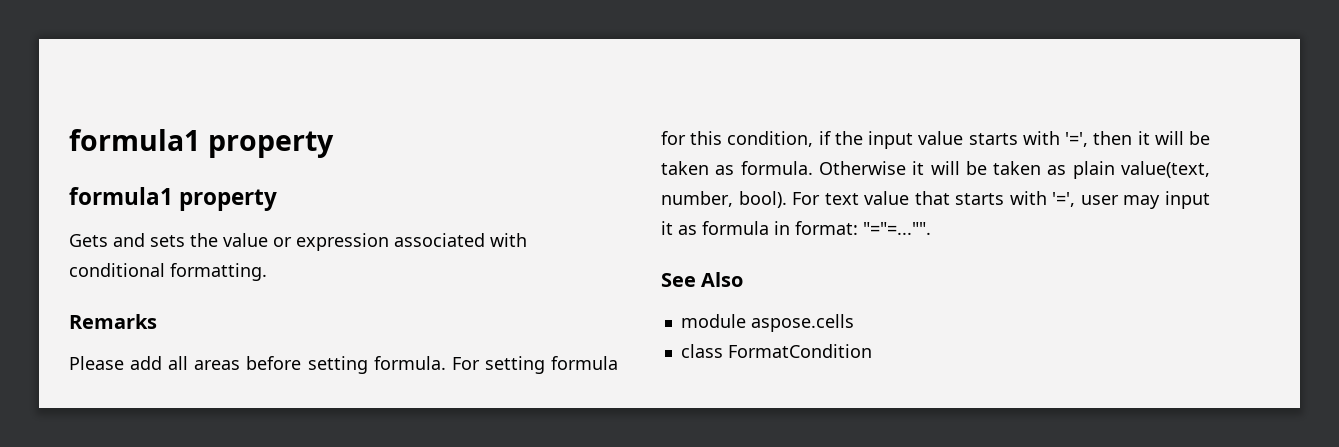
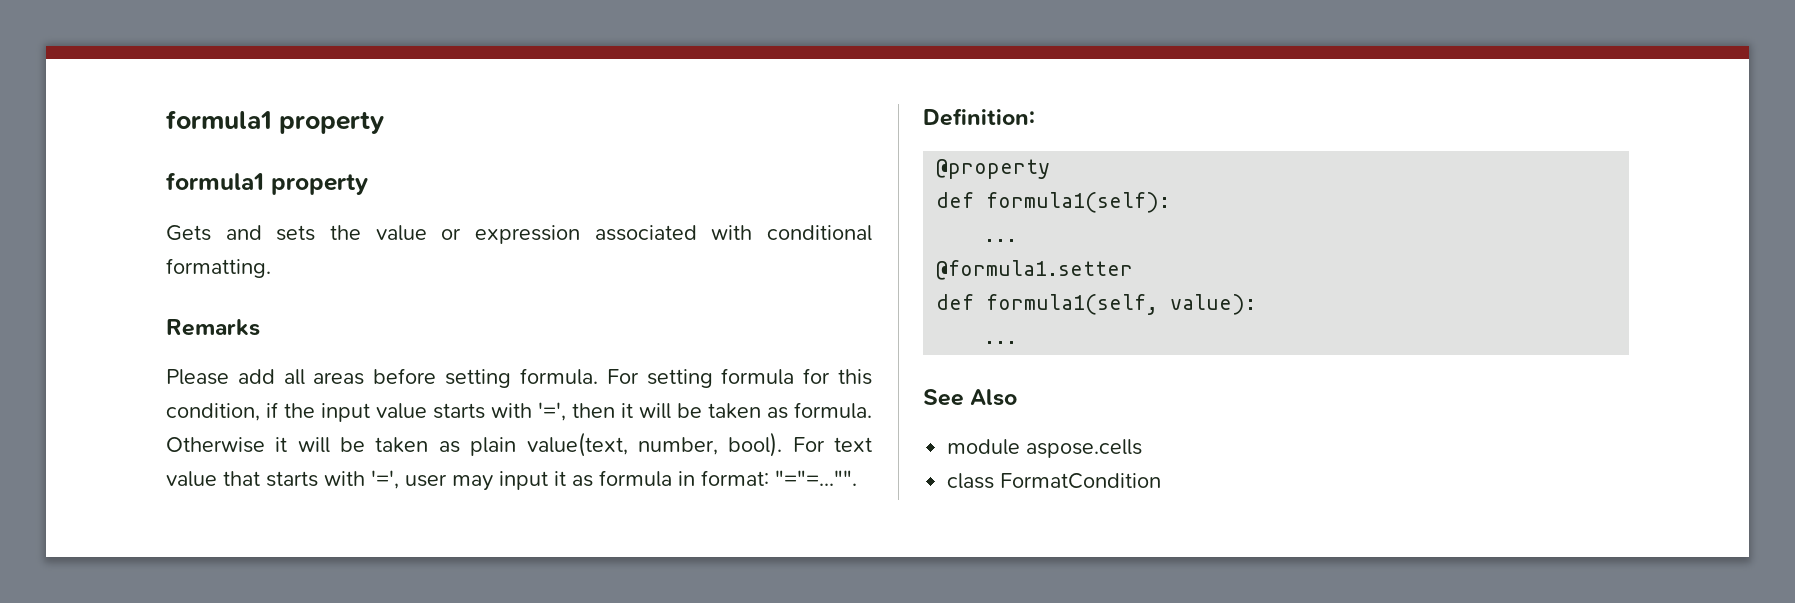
(931, 228) none -> [923,108,1035,126] [936,159,1051,179] [936,192,1171,213] [984,239,1018,242] [936,260,1134,280] [936,294,1257,315] [984,341,1018,344] // Definition: // @property // def formula1(self): // ... // @formula1.setter // def formula1(self, value): // ...

